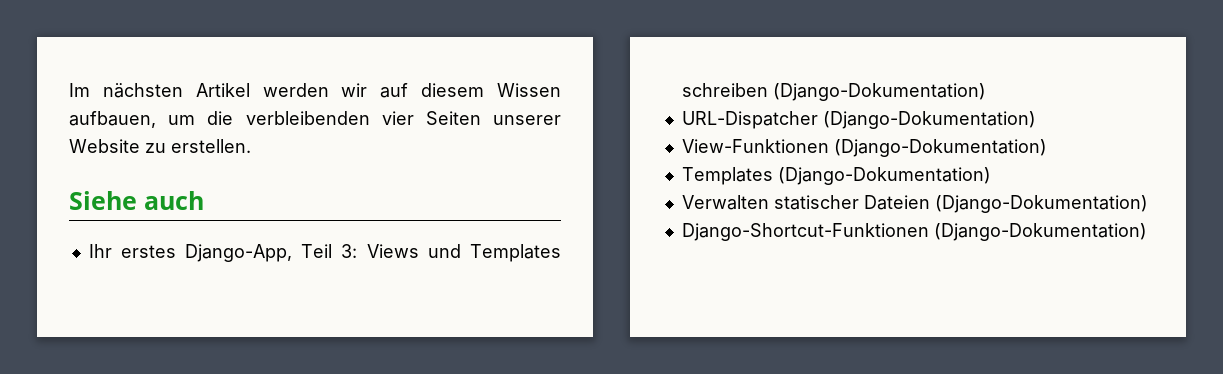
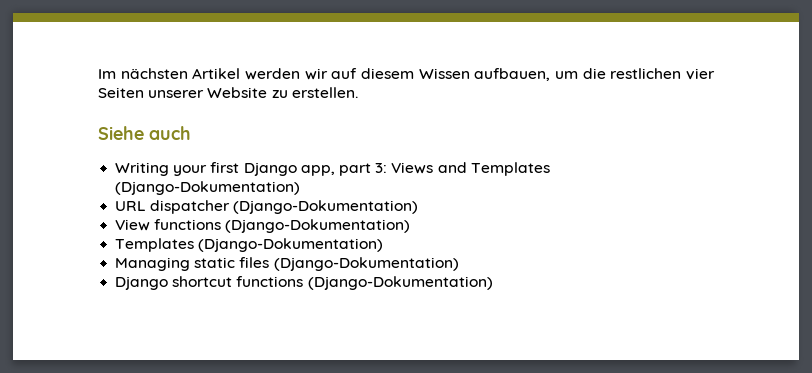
[245,111,370,125] verbleibenden -> [610,68,682,79] restlichen
[88,244,561,262] [681,83,986,101] [681,111,1036,129] [681,139,829,153] Ihr erstes Django-App, Teil 3: Views und Templates schreiben (Django-Dokumentation) // URL-Dispatcher (Django-Dokumentation) // View-Funktionen -> [115,162,550,176] [115,181,301,195] [115,200,419,214] [115,219,222,231] Writing your first Django app, part 3: Views and Templates (Django-Dokumentation) // URL dispatcher (Django-Dokumentation) // View functions
[681,195,1148,213] [681,223,929,241] Verwalten statischer Dateien (Django-Dokumentation) // Django-Shortcut-Funktionen -> [115,257,459,271] [115,276,304,290] Managing static files (Django-Dokumentation) // Django shortcut functions

